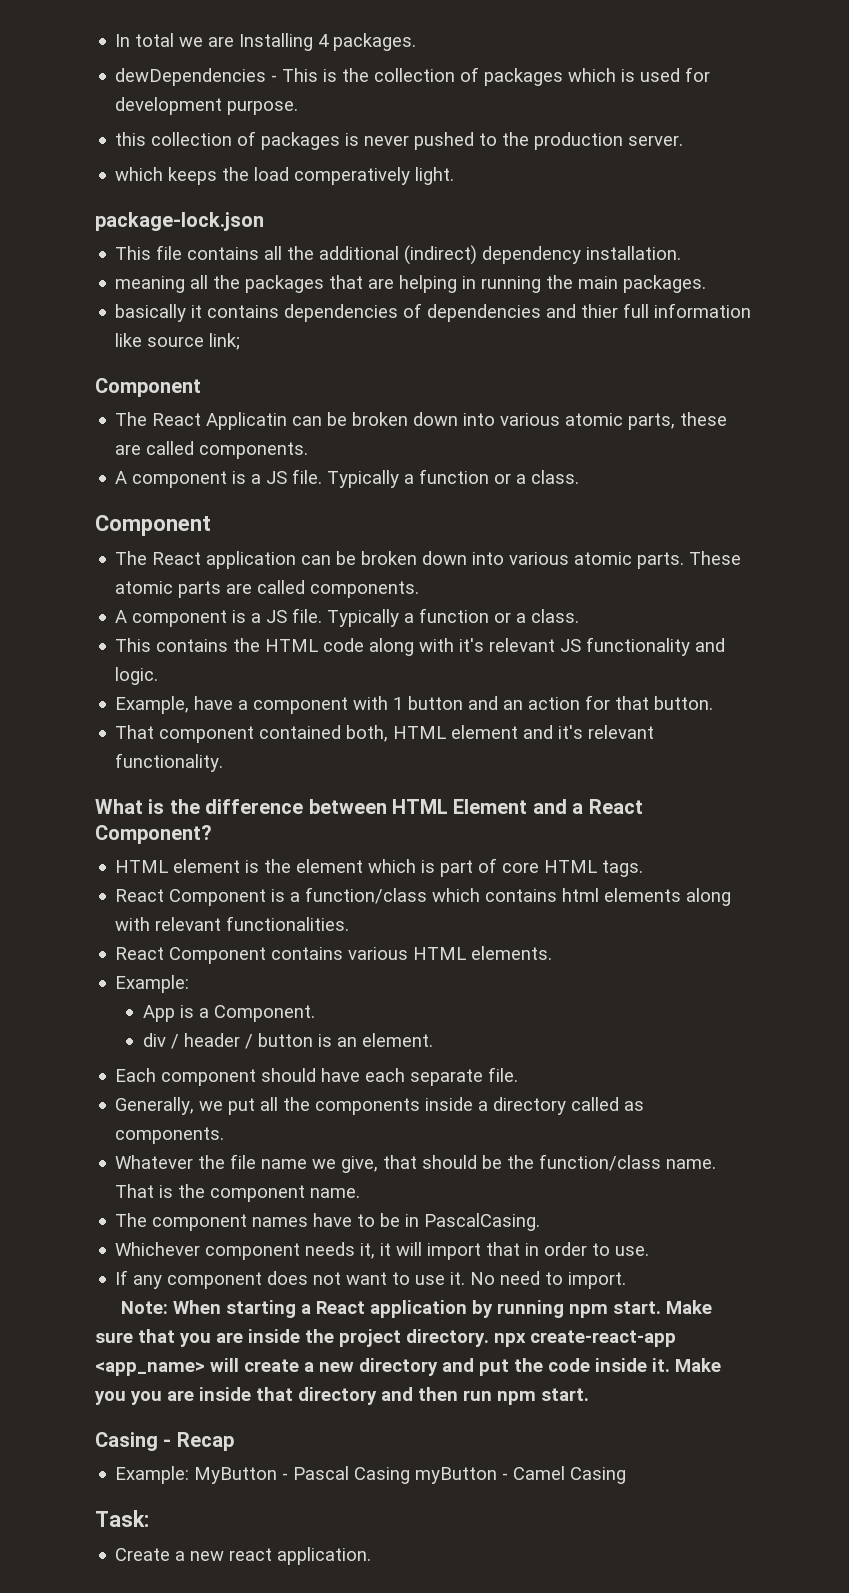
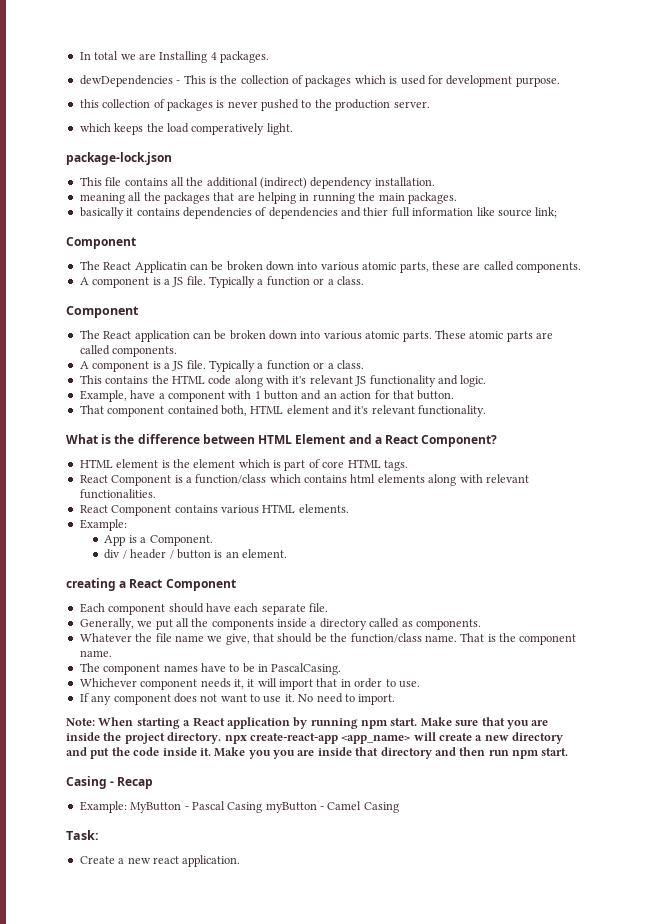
(433, 1040) none -> [66,578,236,591] // creating a React Component

